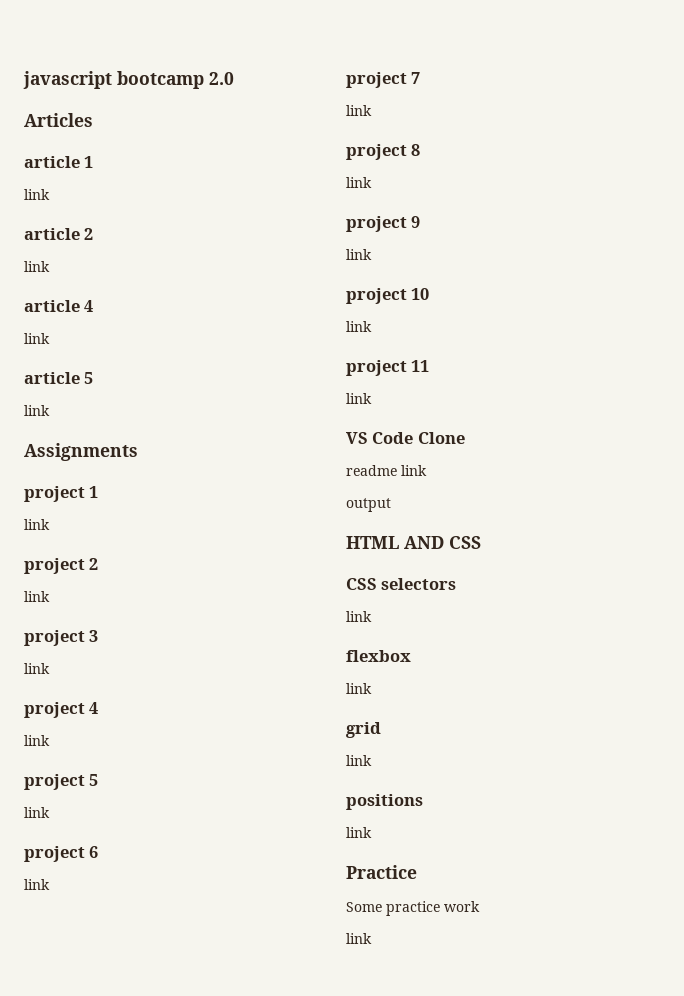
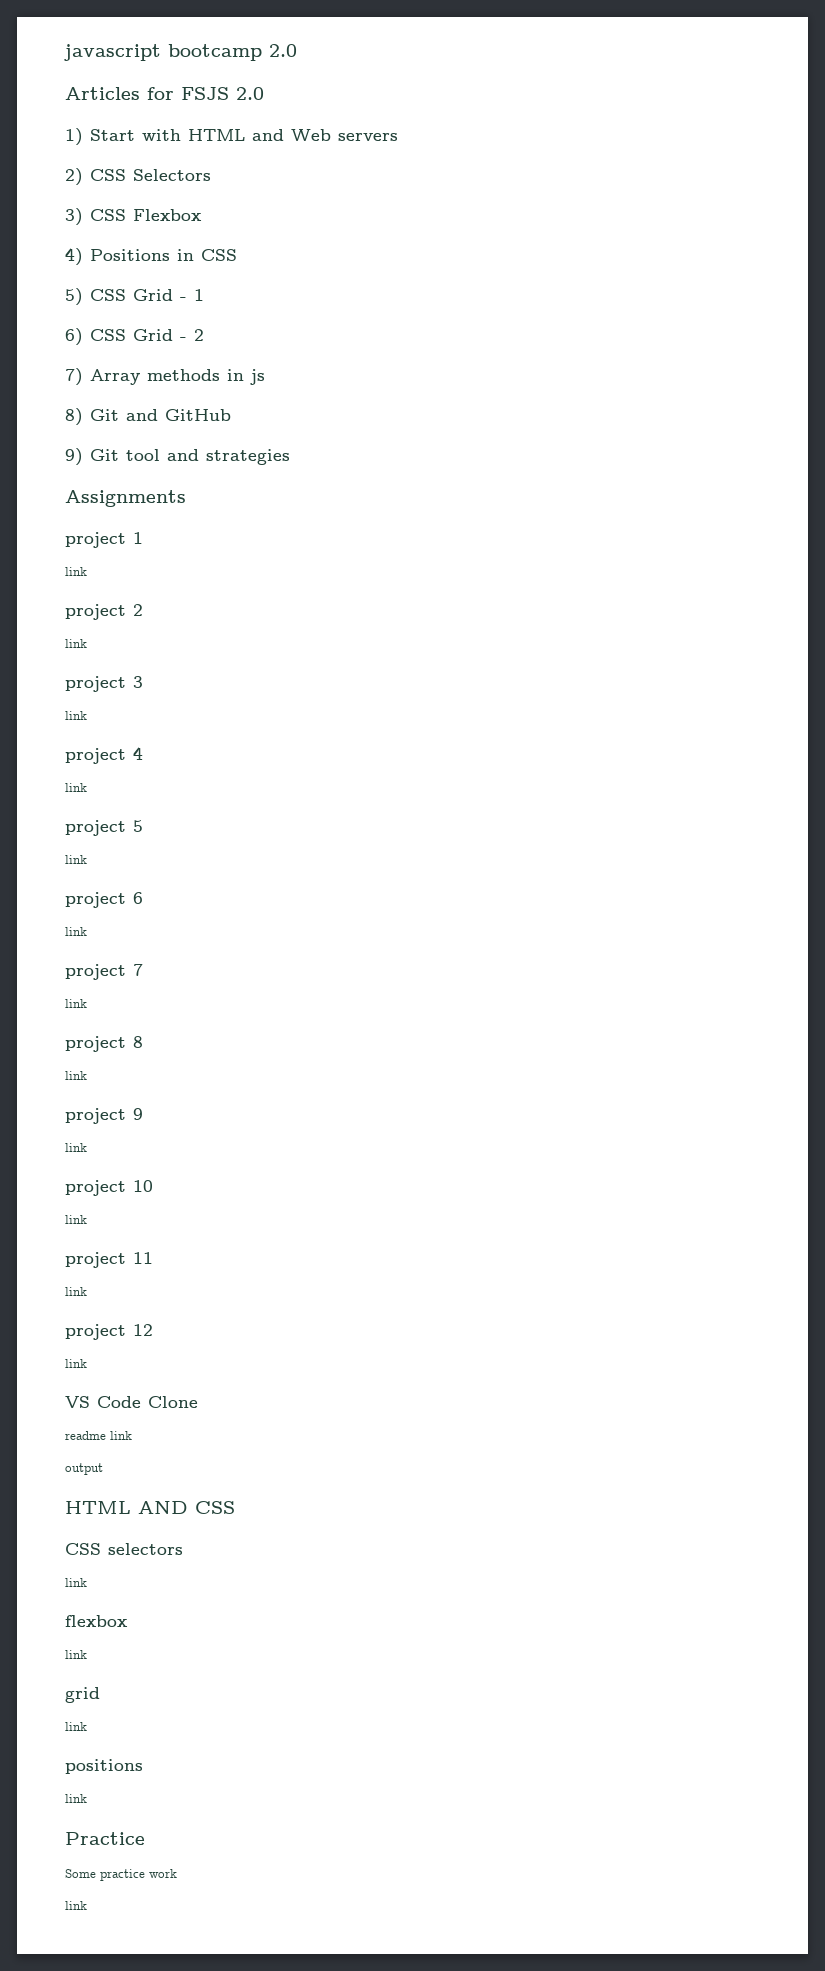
[24,156,94,168] [24,189,50,200] [24,228,94,240] [24,261,50,272] [24,300,94,312] [24,333,50,344] [24,372,94,384] [24,405,50,416] // article 1 // link // article 2 // link // article 4 // link // article 5 // link -> [147,87,264,100] [65,128,398,146] [65,168,211,186] [65,208,202,226] [65,248,237,266] [65,288,204,306] [65,328,204,346] [65,368,265,386] [65,408,231,426] [65,448,290,466] for FSJS 2.0 // 1) Start with HTML and Web servers // 2) CSS Selectors // 3) CSS Flexbox // 4) Positions in CSS // 5) CSS Grid - 1 // 6) CSS Grid - 2 // 7) Array methods in js // 8) Git and GitHub // 9) Git tool and strategies
(372, 398) none -> [65,1324,153,1340] [65,1359,87,1368] // project 12 // link

